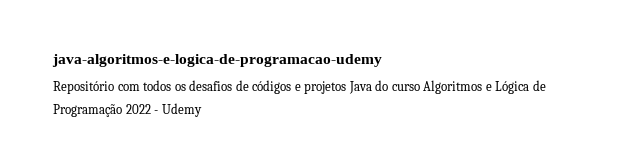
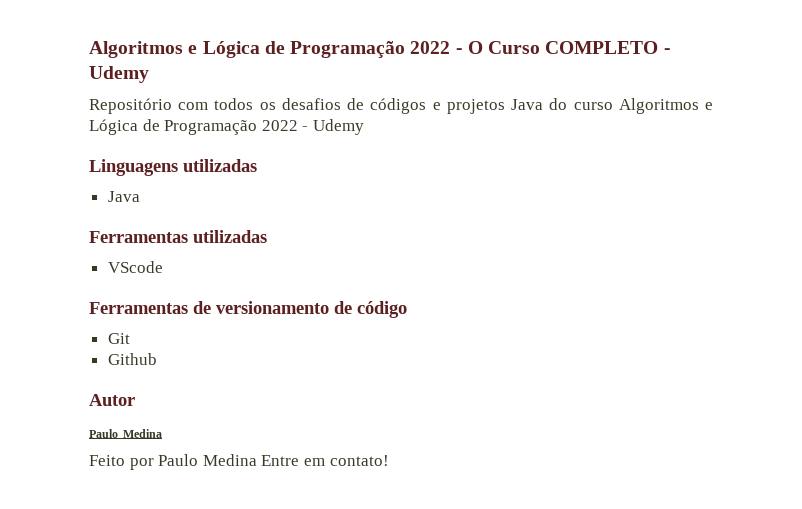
[52,54,382,67] java-algoritmos-e-logica-de-programacao-udemy -> [89,41,671,58] [89,66,149,83] Algoritmos e Lógica de Programação 2022 - O Curso COMPLETO - Udemy
(202, 110) none -> [89,159,257,176] [107,191,140,202] [89,230,267,243] [107,261,163,273] [89,301,407,318] [107,333,130,344] [107,353,157,365] [89,394,135,406] [89,429,162,438] [89,454,389,470] // Linguagens utilizadas // Java // Ferramentas utilizadas // VScode // Ferramentas de versionamento de código // Git // Github // Autor // Paulo Medina // Feito por Paulo Medina Entre em contato!

